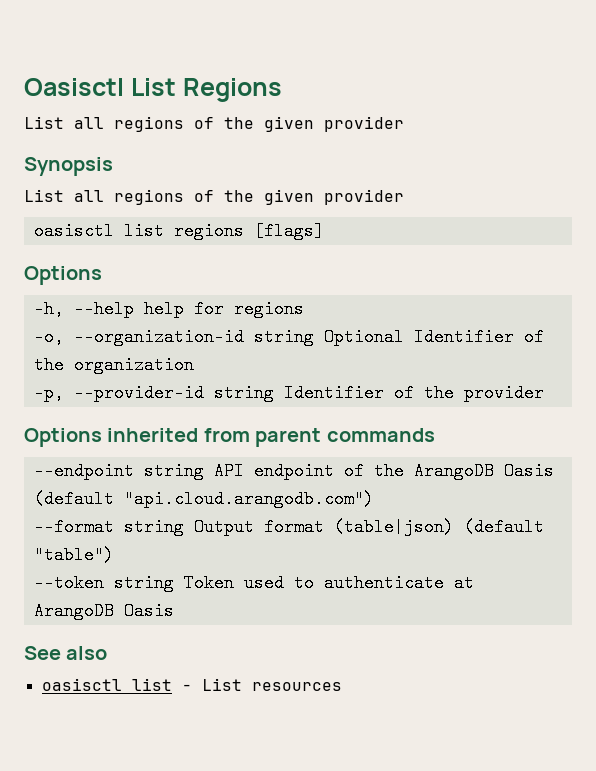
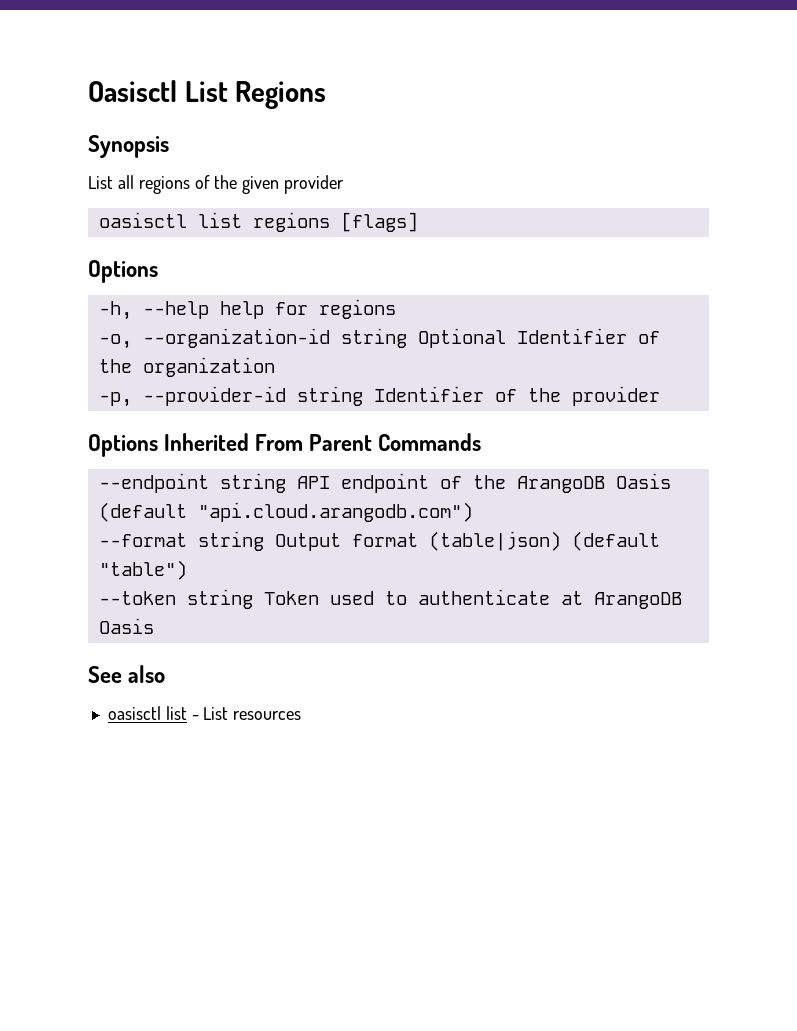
[24,116,404,132] // List all regions of the given provider -> (327, 95) none
[107,428,435,447] inherited from parent commands -> [164,433,482,451] Inherited From Parent Commands

